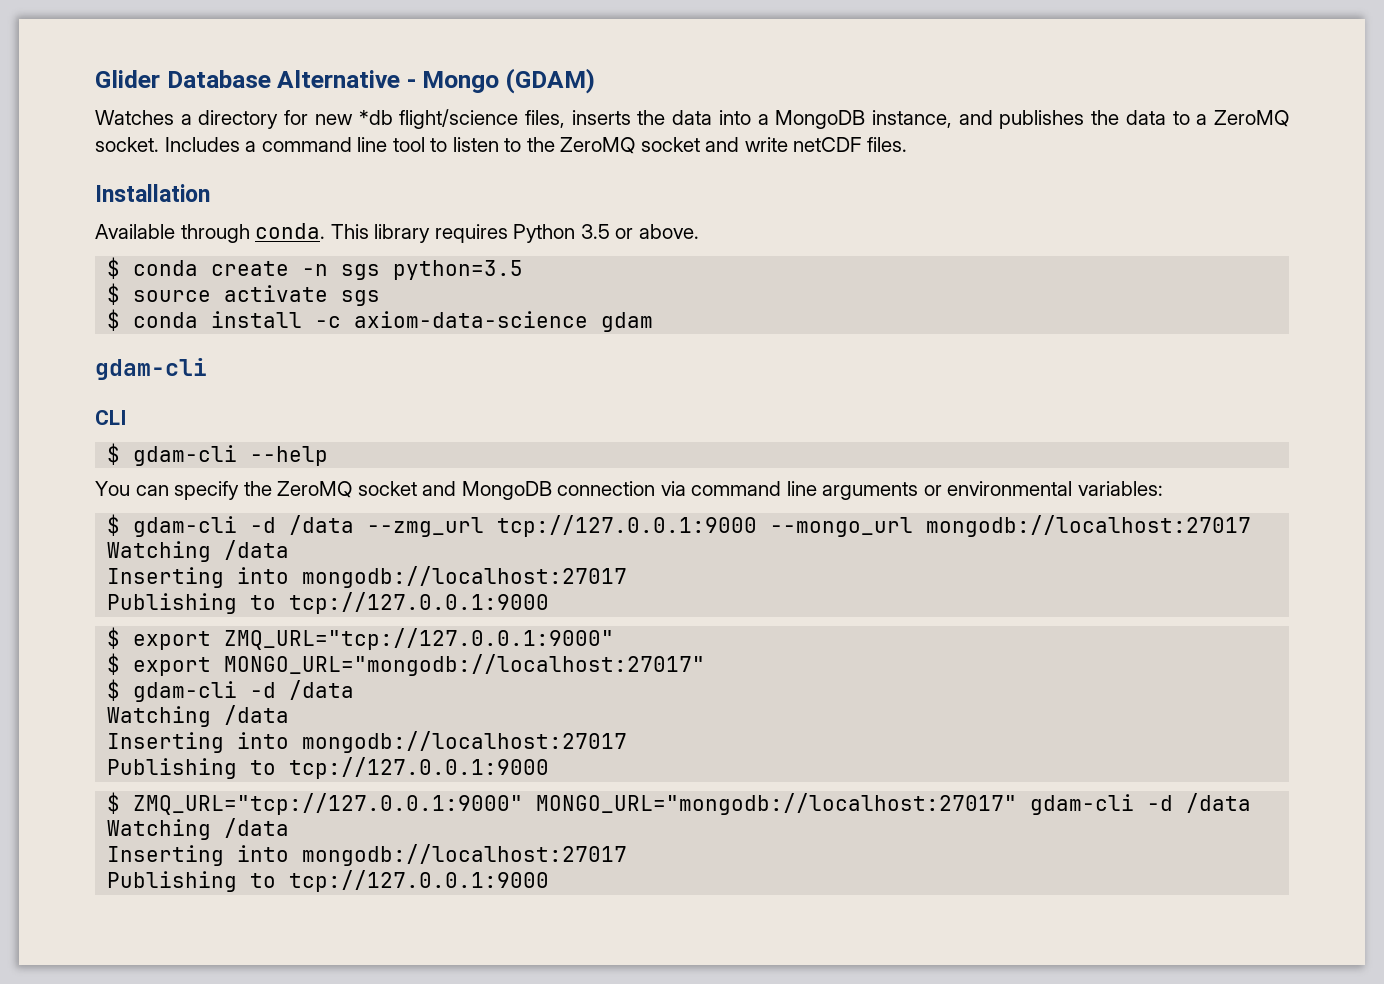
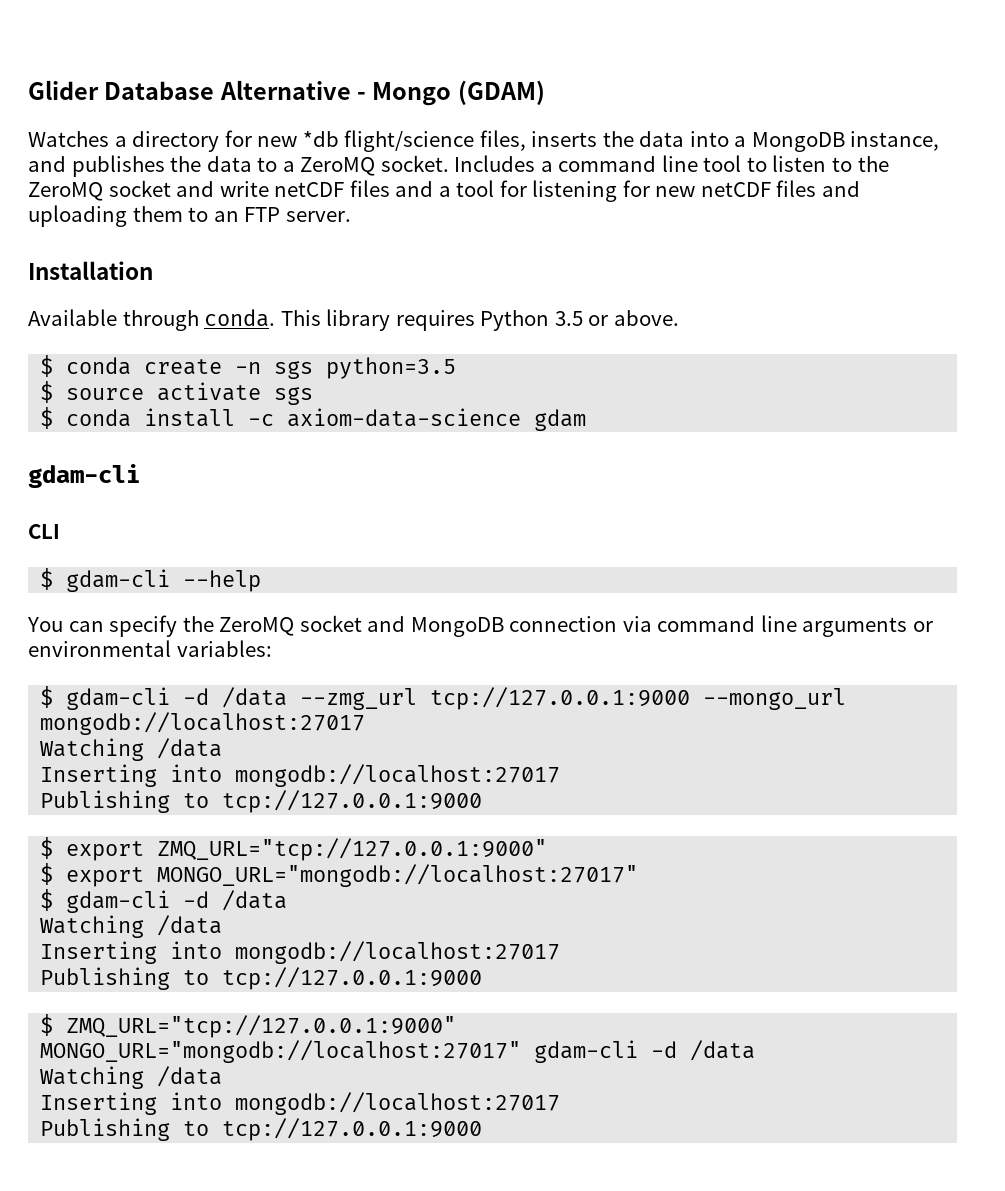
[867,137,908,152] files. -> [349,180,861,202] [28,205,351,227] files and a tool for listening for new netCDF files and uploading them to an FTP server.

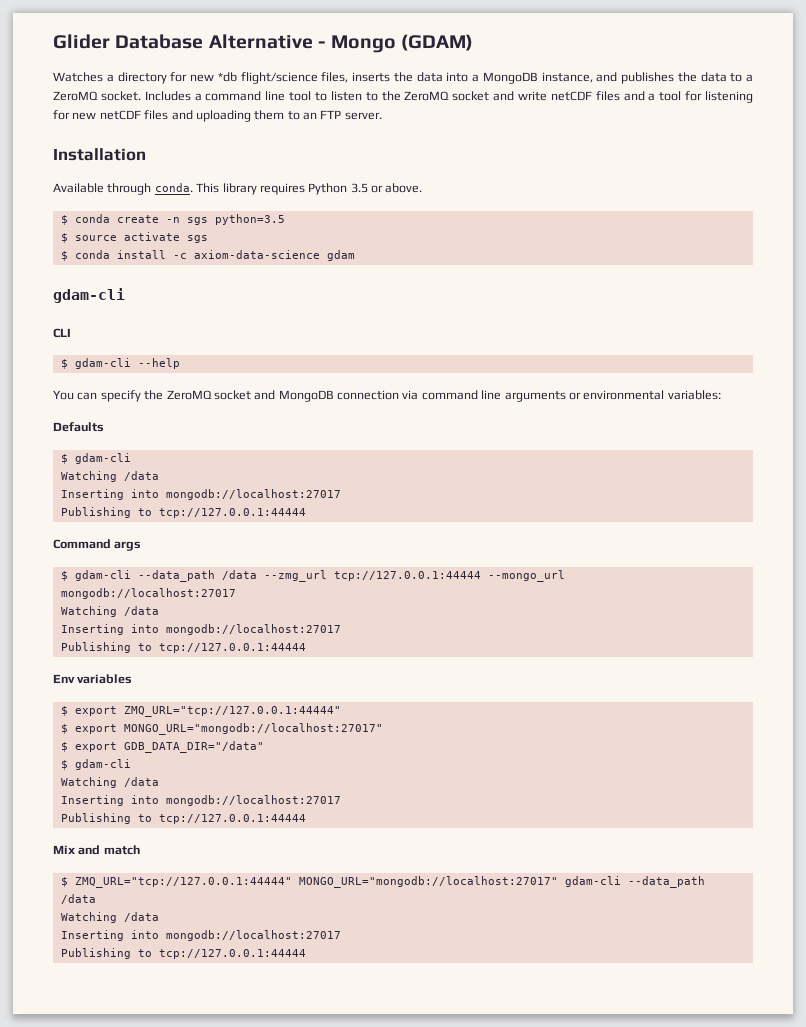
[40,686,210,710] // $ gdam-cli -d -> [53,422,104,432] [60,453,131,464] [60,471,159,482] [60,489,341,500] [60,507,306,518] [53,539,142,551] [60,570,215,582] // Defaults // $ gdam-cli // Watching /data // Inserting into mongodb://localhost:27017 // Publishing to tcp://127.0.0.1:44444 // Command args // $ gdam-cli --data_path
[430,687,691,710] tcp://127.0.0.1:9000 -> [333,571,481,581] tcp://127.0.0.1:44444
[222,790,483,813] [40,837,548,861] tcp://127.0.0.1:9000 // $ export ZMQ_URL="tcp://127.0.0.1:9000" -> [158,643,306,653] [53,674,133,684] [60,706,341,717] tcp://127.0.0.1:44444 // Env variables // $ export ZMQ_URL="tcp://127.0.0.1:44444"
[40,889,288,913] [40,915,223,938] [40,941,561,964] [40,967,483,990] [40,1014,457,1038] [40,1040,756,1063] [40,1066,223,1089] [40,1092,561,1115] [40,1118,483,1141] // $ gdam-cli -d /data // Watching /data // Inserting into mongodb://localhost:27017 // Publishing to tcp://127.0.0.1:9000 // $ ZMQ_URL="tcp://127.0.0.1:9000" MONGO_URL="mongodb://localhost:27017" gdam-cli -d /data // Watching /data // Inserting into mongodb://localhost:27017 // Publishing to tcp://127.0.0.1:9000 -> [60,741,264,753] [60,759,131,770] [60,777,159,788] [60,795,341,806] [60,813,306,824] [53,845,140,855] [60,876,705,888] [60,894,96,904] [60,912,159,923] [60,930,341,941] [60,948,306,959] // $ export GDB_DATA_DIR="/data" // $ gdam-cli // Watching /data // Inserting into mongodb://localhost:27017 // Publishing to tcp://127.0.0.1:44444 // Mix and match // $ ZMQ_URL="tcp://127.0.0.1:44444" MONGO_URL="mongodb://localhost:27017" gdam-cli --data_path /data // Watching /data // Inserting into mongodb://localhost:27017 // Publishing to tcp://127.0.0.1:44444

